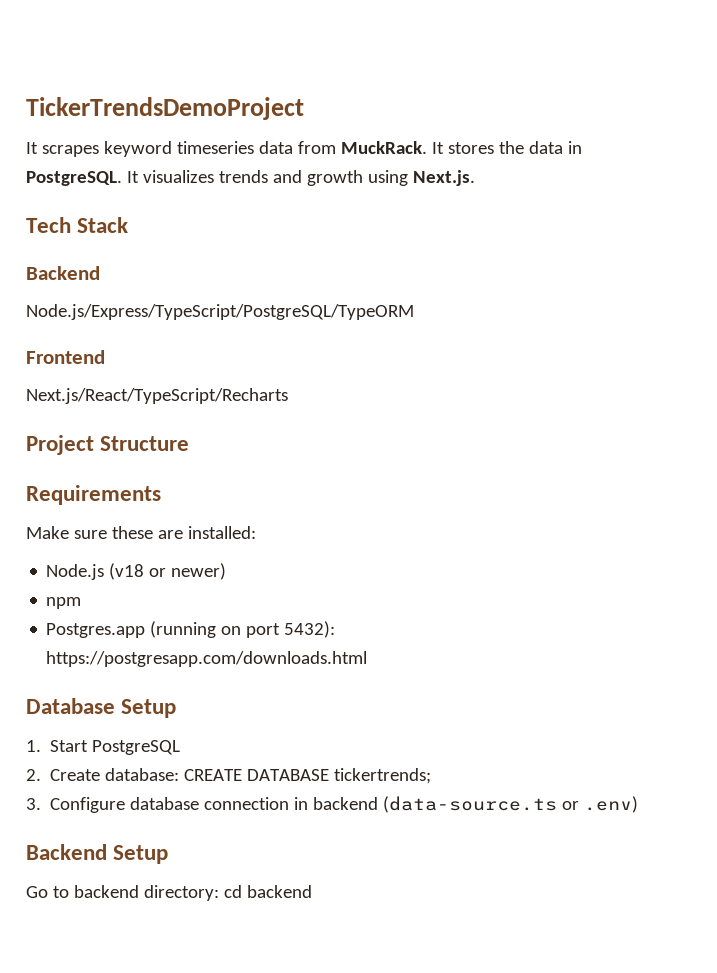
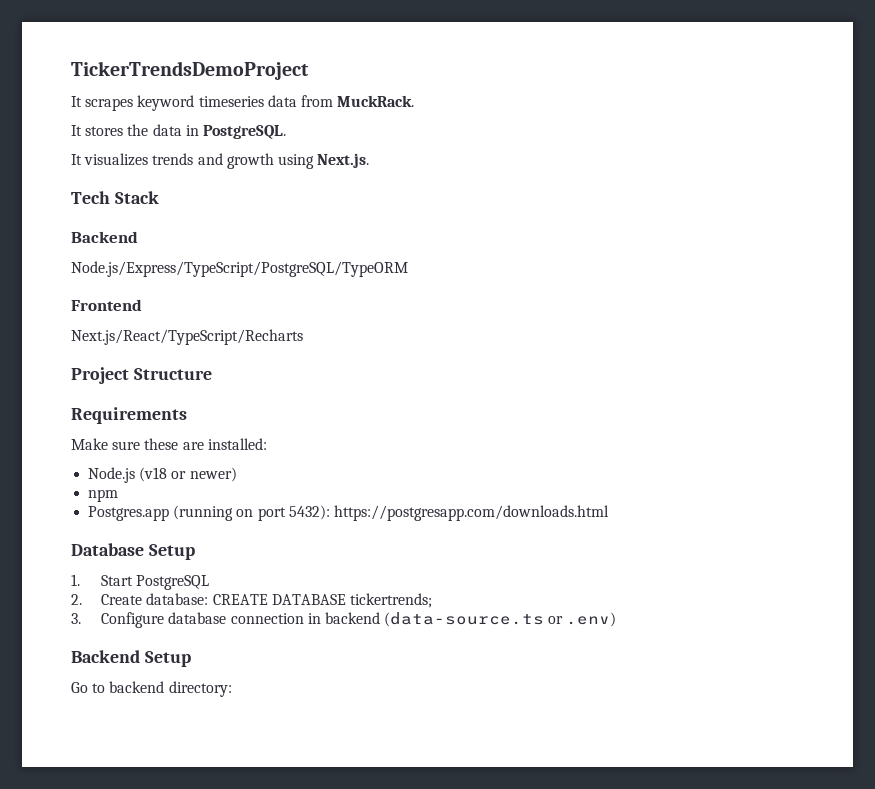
(427, 147) none -> (415, 101) //
(122, 178) none -> (286, 132) //
[223,885,312,898] cd backend -> (232, 689) none

